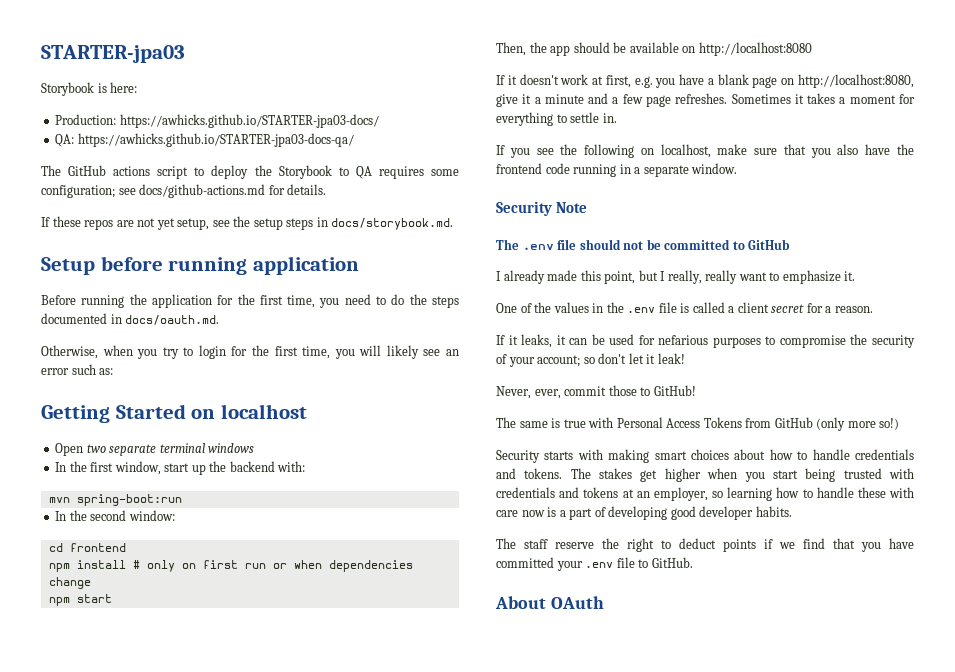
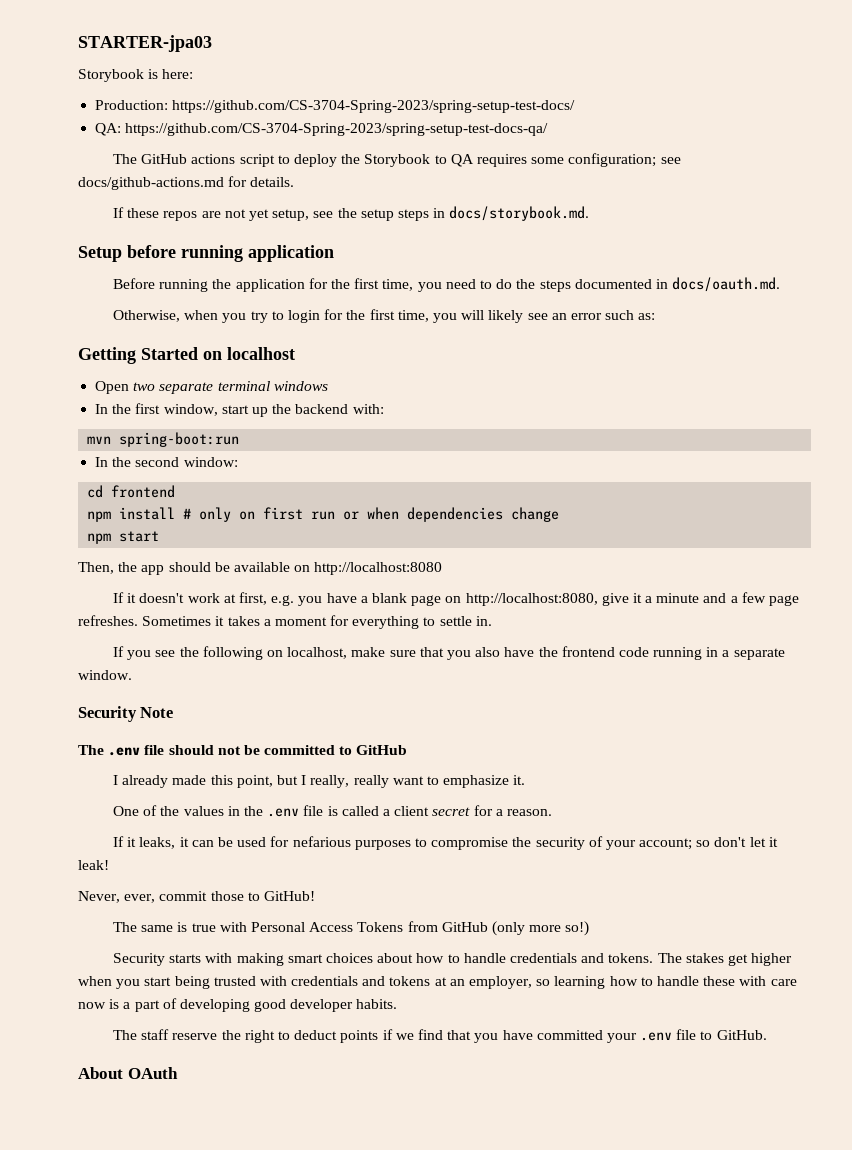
[119,114,379,128] https://awhicks.github.io/STARTER-jpa03-docs/ -> [172,100,576,113] https://github.com/CS-3704-Spring-2023/spring-setup-test-docs/
[77,133,354,147] https://awhicks.github.io/STARTER-jpa03-docs-qa/ -> [125,123,549,136] https://github.com/CS-3704-Spring-2023/spring-setup-test-docs-qa/

